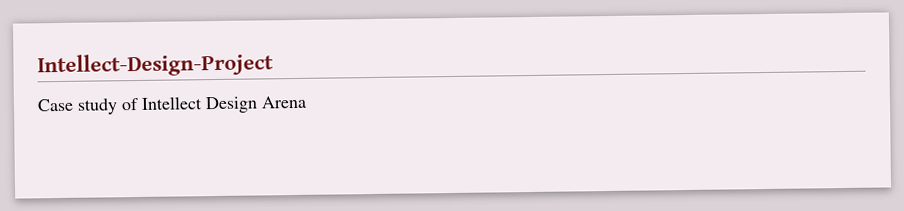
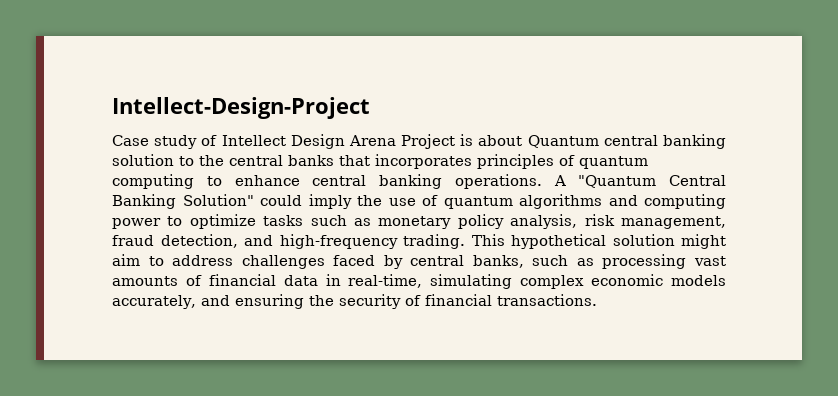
(307, 102) none -> [401,134,726,149] [112,154,648,169] [112,174,726,189] [112,194,726,209] [112,214,726,229] [112,234,726,249] [112,254,726,269] [112,274,727,289] [112,294,597,309] Project is about Quantum central banking solution to the central banks that incorporates principles of quantum computing to enhance central banking operations. A "Quantum Central Banking Solution" could imply the use of quantum algorithms and computing power to optimize tasks such as monetary policy analysis, risk management, fraud detection, and high-frequency trading. This hypothetical solution might aim to address challenges faced by central banks, such as processing vast amounts of financial data in real-time, simulating complex economic models accurately, and ensuring the security of financial transactions.

